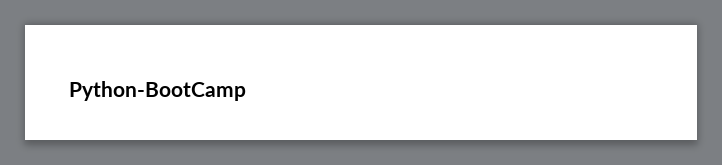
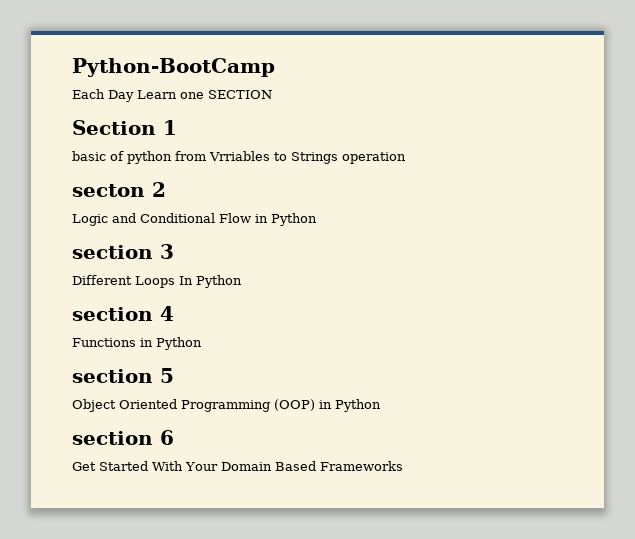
(246, 91) none -> [72,89,272,102] [72,120,177,135] [72,151,406,164] [72,182,166,197] [72,213,317,226] [72,244,174,259] [72,275,242,288] [72,306,174,321] [72,337,202,350] [72,368,174,383] [72,399,381,412] [72,430,174,445] [72,461,403,471] // Each Day Learn one SECTION // Section 1 // basic of python from Vrriables to Strings operation // secton 2 // Logic and Conditional Flow in Python // section 3 // Different Loops In Python // section 4 // Functions in Python // section 5 // Object Oriented Programming (OOP) in Python // section 6 // Get Started With Your Domain Based Frameworks

